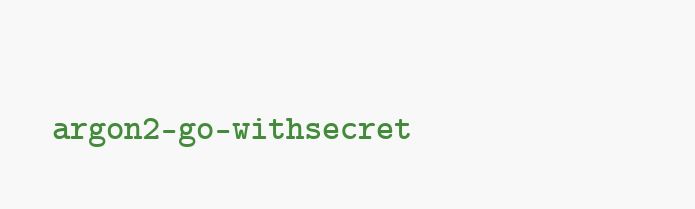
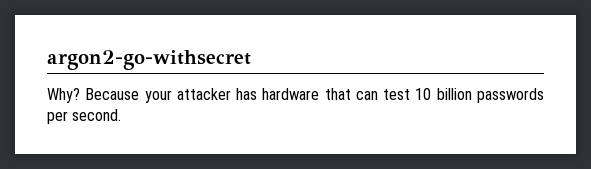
(412, 132) none -> [47,88,544,103] [47,109,122,124] // Why? Because your attacker has hardware that can test 10 billion passwords per second.

